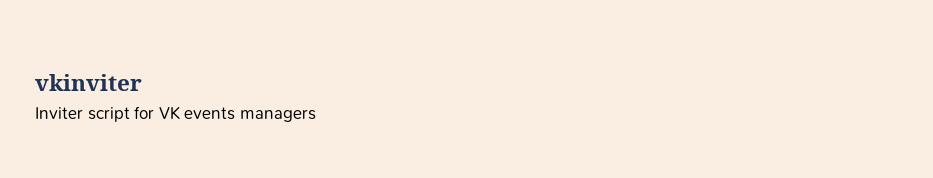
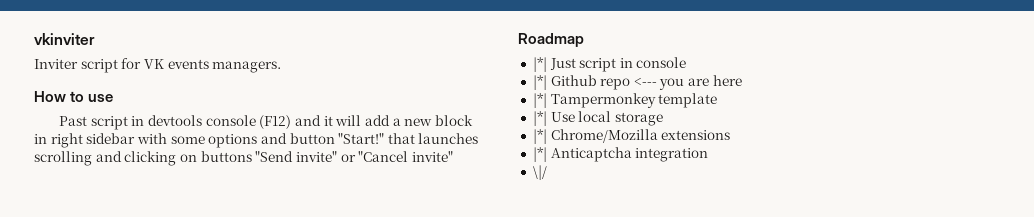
[239,109,316,122] managers -> [212,61,282,73] [34,91,114,102] [59,115,473,130] [34,133,479,148] [34,151,453,166] [518,33,584,47] [532,57,687,72] [532,75,742,90] [532,93,718,108] [532,111,663,126] [532,129,731,144] [532,147,709,162] [532,165,547,180] managers. // How to use // Past script in devtools console (F12) and it will add a new block in right sidebar with some options and button "Start!" that launches scrolling and clicking on buttons "Send invite" or "Cancel invite" // Roadmap // |*| Just script in console // |*| Github repo <--- you are here // |*| Tampermonkey template // |*| Use local storage // |*| Chrome/Mozilla extensions // |*| Anticaptcha integration // \|/

